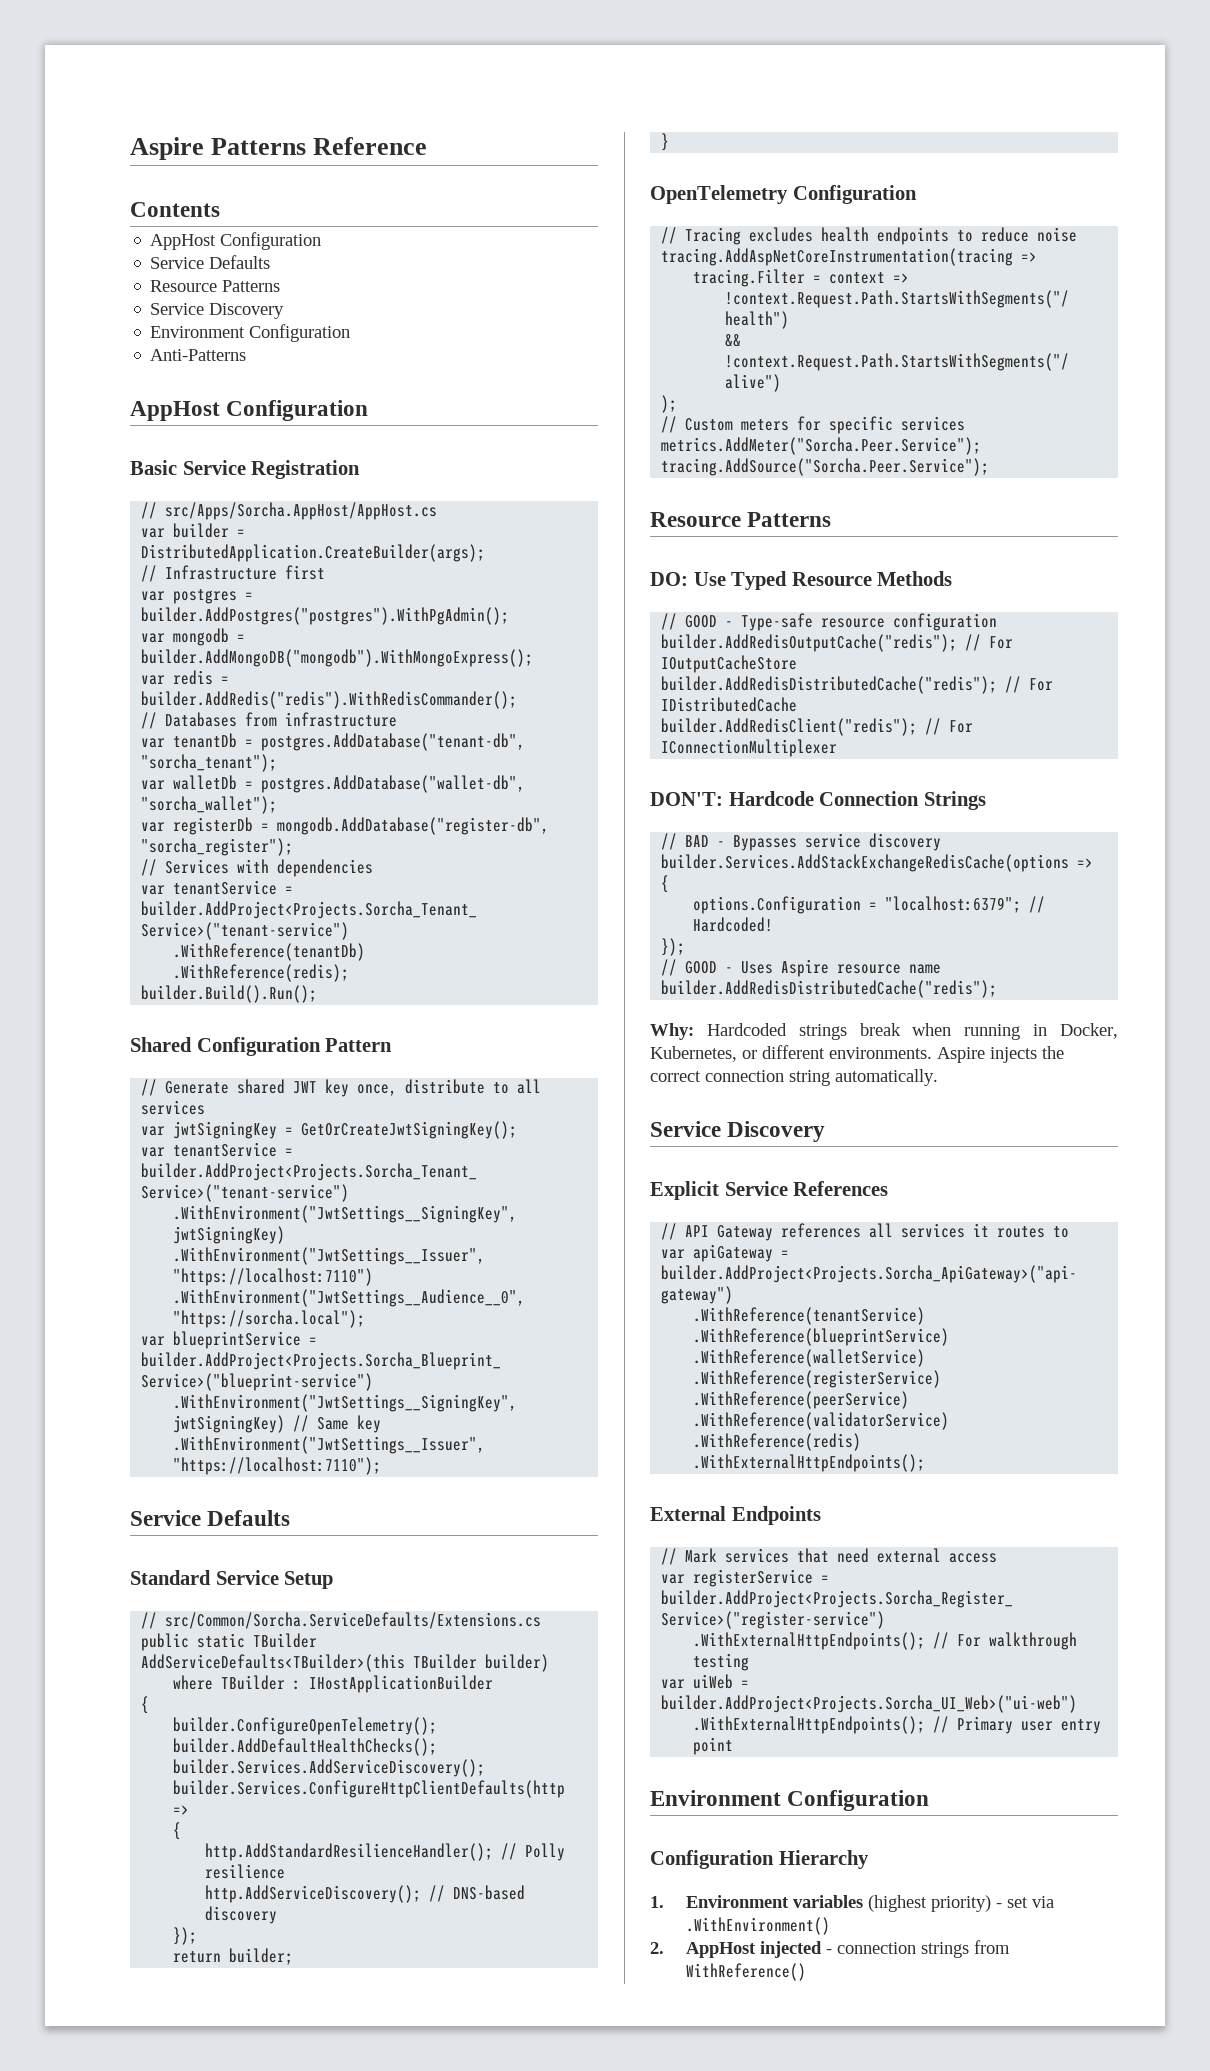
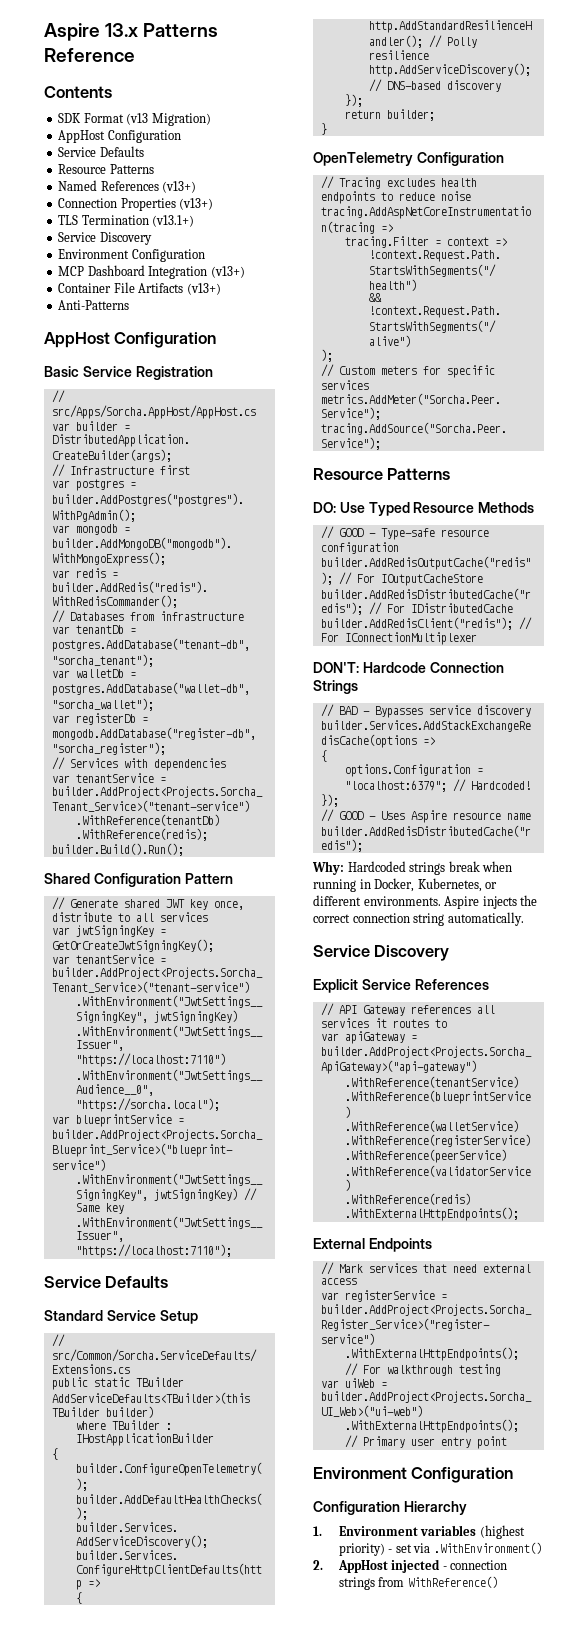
[130,137,204,160] Aspire -> [44,23,139,41] Aspire 13.x
(220, 209) none -> [58,113,211,126] // SDK Format (v13 Migration)
[150,303,285,319] [150,324,351,342] Service Discovery // Environment Configuration -> [58,180,197,193] [58,198,214,211] [58,215,195,227] [58,232,152,245] [58,249,205,262] [58,265,245,279] [58,282,221,295] Named References (v13+) // Connection Properties (v13+) // TLS Termination (v13.1+) // Service Discovery // Environment Configuration // MCP Dashboard Integration (v13+) // Container File Artifacts (v13+)

